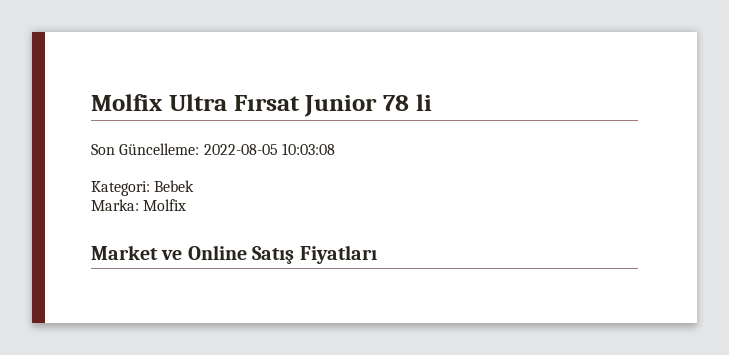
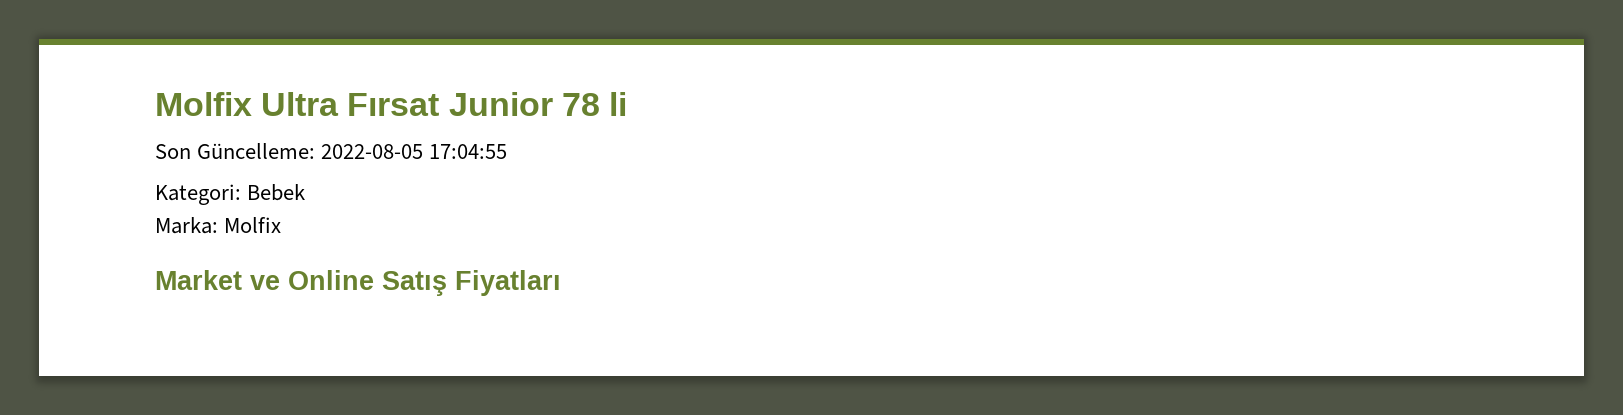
[281,143,335,155] 10:03:08 -> [429,144,508,159] 17:04:55

